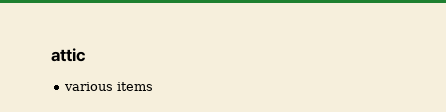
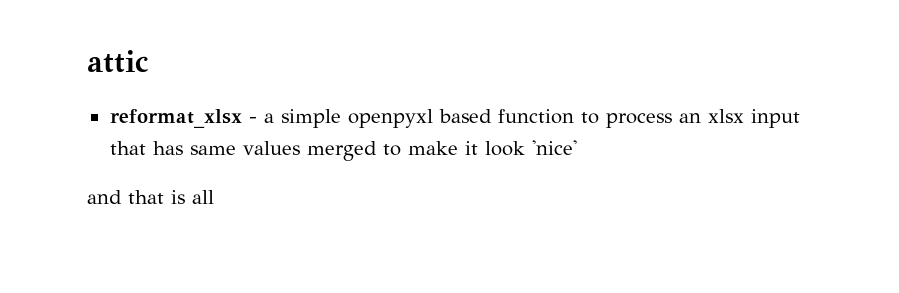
[64,82,154,91] various items -> [109,109,800,128] [109,140,577,161] [87,190,214,204] reformat_xlsx - a simple openpyxl based function to process an xlsx input that has same values merged to make it look 'nice' // and that is all

